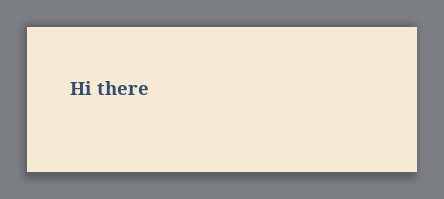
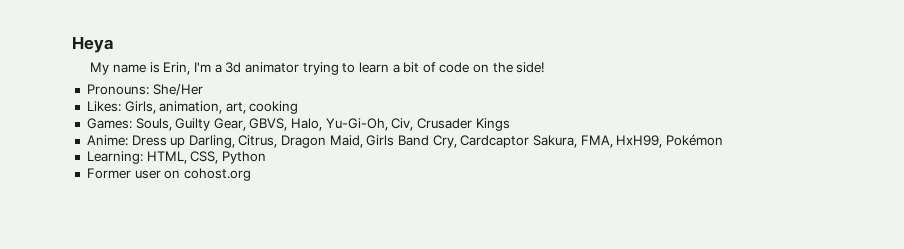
[70,81,149,95] Hi there -> [72,36,113,53] [90,62,545,75] [86,84,203,96] [86,101,299,114] [86,118,510,131] [86,134,723,148] [86,151,266,164] [86,168,251,181] Heya // My name is Erin, I'm a 3d animator trying to learn a bit of code on the side! // Pronouns: She/Her // Likes: Girls, animation, art, cooking // Games: Souls, Guilty Gear, GBVS, Halo, Yu-Gi-Oh, Civ, Crusader Kings // Anime: Dress up Darling, Citrus, Dragon Maid, Girls Band Cry, Cardcaptor Sakura, FMA, HxH99, Pokémon // Learning: HTML, CSS, Python // Former user on cohost.org

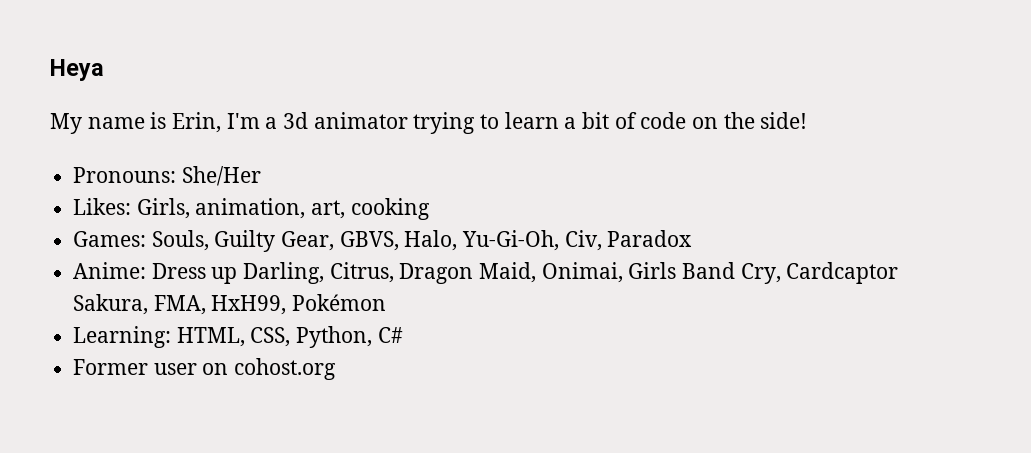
[417,118,510,131] Crusader Kings -> [607,230,693,247] Paradox
(363, 141) none -> [541,262,623,283] Onimai,
[221,151,266,164] Python -> [296,326,403,348] Python, C#

